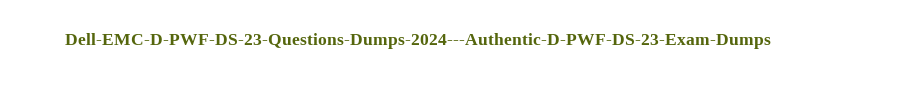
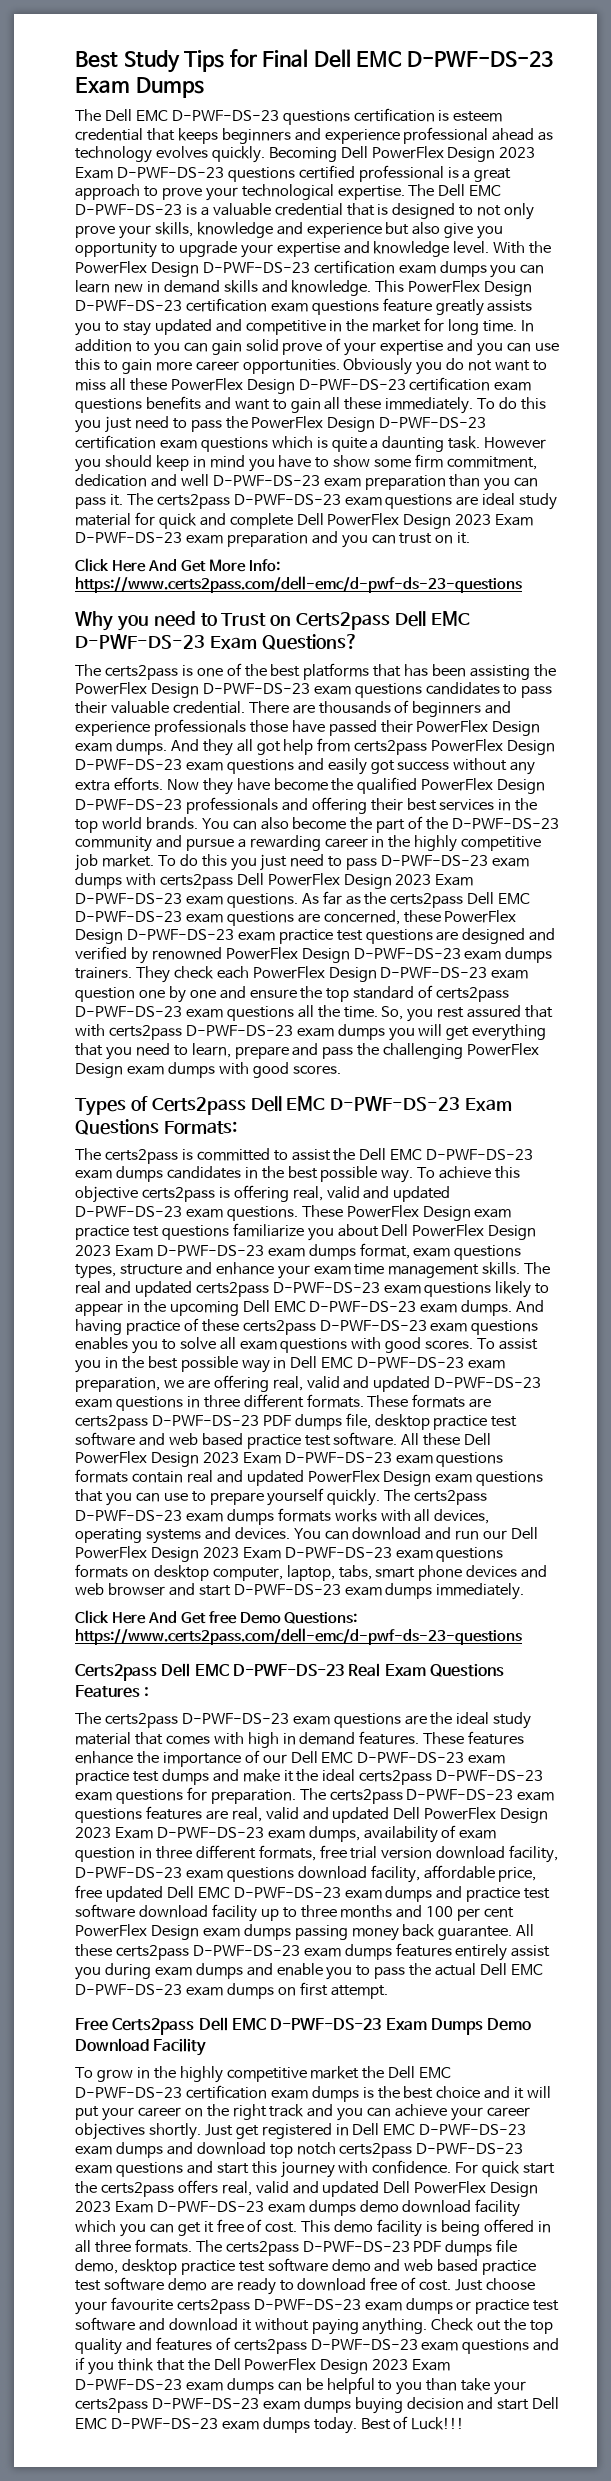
[65,33,771,49] Dell-EMC-D-PWF-DS-23-Questions-Dumps-2024---Authentic-D-PWF-DS-23-Exam-Dumps -> [75,49,553,73] [75,77,204,98] [75,108,503,125] [75,127,554,144] [75,146,536,163] [75,165,512,182] [75,184,502,201] [75,203,535,220] [75,222,504,239] [75,241,552,258] [75,260,545,278] [75,280,533,296] [75,298,533,316] [75,318,534,336] [75,338,559,356] [75,358,548,375] [75,377,532,394] [75,396,547,414] [75,416,487,433] [75,435,547,452] [75,454,538,472] [75,474,539,491] [75,493,558,510] [75,512,534,529] [75,531,471,548] [75,558,280,572] [75,576,522,593] [75,611,470,631] [75,634,358,650] [75,663,556,680] [75,682,553,698] [75,700,512,717] [75,719,541,736] [75,738,556,756] [75,758,536,775] [75,777,546,795] [75,797,538,814] [75,816,560,833] [75,835,542,852] [75,854,530,871] [75,873,474,889] [75,891,531,908] [75,910,517,926] [75,928,556,944] [75,946,553,964] [75,966,529,983] [75,985,510,1003] [75,1005,554,1022] [75,1024,547,1041] [75,1043,540,1060] [75,1062,341,1078] [75,1096,513,1116] [75,1119,237,1135] [75,1148,534,1164] [75,1166,521,1183] [75,1185,451,1203] [75,1205,512,1221] [75,1223,537,1241] [75,1243,522,1260] [75,1262,551,1279] [75,1281,550,1298] [75,1300,545,1316] [75,1318,539,1335] [75,1337,539,1354] [75,1356,506,1373] [75,1375,542,1392] [75,1394,492,1411] [75,1413,518,1430] [75,1432,492,1449] [75,1451,504,1467] [75,1469,544,1486] [75,1488,488,1506] [75,1508,490,1525] [75,1527,539,1544] [75,1546,504,1562] [75,1564,548,1581] [75,1583,525,1600] [75,1610,358,1624] [75,1628,522,1645] [75,1663,504,1681] [75,1685,150,1698] [75,1712,532,1729] [75,1731,525,1748] [75,1750,506,1767] [75,1769,544,1785] [75,1787,555,1804] [75,1806,549,1823] [75,1825,497,1843] [75,1845,559,1863] [75,1865,537,1883] [75,1885,551,1902] [75,1904,515,1922] [75,1924,535,1941] [75,1943,551,1961] [75,1963,543,1980] [75,1982,388,1999] [75,2017,532,2035] [75,2038,207,2056] [75,2066,452,2083] [75,2085,552,2102] [75,2104,530,2121] [75,2123,527,2140] [75,2142,524,2158] [75,2160,556,2178] [75,2180,539,2197] [75,2199,521,2217] [75,2219,551,2237] [75,2239,518,2256] [75,2258,537,2275] [75,2277,536,2295] [75,2297,560,2315] [75,2317,554,2335] [75,2337,560,2355] [75,2357,451,2375] [75,2377,527,2395] [75,2397,560,2414] [75,2416,465,2434] Best Study Tips for Final Dell EMC D-PWF-DS-23 Exam Dumps // The Dell EMC D-PWF-DS-23 questions certification is esteem credential that keeps beginners and experience professional ahead as technology evolves quickly. Becoming Dell PowerFlex Design 2023 Exam D-PWF-DS-23 questions certified professional is a great approach to prove your technological expertise. The Dell EMC D-PWF-DS-23 is a valuable credential that is designed to not only prove your skills, knowledge and experience but also give you opportunity to upgrade your expertise and knowledge level. With the PowerFlex Design D-PWF-DS-23 certification exam dumps you can learn new in demand skills and knowledge. This PowerFlex Design D-PWF-DS-23 certification exam questions feature greatly assists you to stay updated and competitive in the market for long time. In addition to you can gain solid prove of your expertise and you can use this to gain more career opportunities. Obviously you do not want to miss all these PowerFlex Design D-PWF-DS-23 certification exam questions benefits and want to gain all these immediately. To do this you just need to pass the PowerFlex Design D-PWF-DS-23 certification exam questions which is quite a daunting task. However you should keep in mind you have to show some firm commitment, dedication and well D-PWF-DS-23 exam preparation than you can pass it. The certs2pass D-PWF-DS-23 exam questions are ideal study material for quick and complete Dell PowerFlex Design 2023 Exam D-PWF-DS-23 exam preparation and you can trust on it. // Click Here And Get More Info: https://www.certs2pass.com/dell-emc/d-pwf-ds-23-questions // Why you need to Trust on Certs2pass Dell EMC D-PWF-DS-23 Exam Questions? // The certs2pass is one of the best platforms that has been assisting the PowerFlex Design D-PWF-DS-23 exam questions candidates to pass their valuable credential. There are thousands of beginners and experience professionals those have passed their PowerFlex Design exam dumps. And they all got help from certs2pass PowerFlex Design D-PWF-DS-23 exam questions and easily got success without any extra efforts. Now they have become the qualified PowerFlex Design D-PWF-DS-23 professionals and offering their best services in the top world brands. You can also become the part of the D-PWF-DS-23 community and pursue a rewarding career in the highly competitive job market. To do this you just need to pass D-PWF-DS-23 exam dumps with certs2pass Dell PowerFlex Design 2023 Exam D-PWF-DS-23 exam questions. As far as the certs2pass Dell EMC D-PWF-DS-23 exam questions are concerned, these PowerFlex Design D-PWF-DS-23 exam practice test questions are designed and verified by renowned PowerFlex Design D-PWF-DS-23 exam dumps trainers. They check each PowerFlex Design D-PWF-DS-23 exam question one by one and ensure the top standard of certs2pass D-PWF-DS-23 exam questions all the time. So, you rest assured that with certs2pass D-PWF-DS-23 exam dumps you will get everything that you need to learn, prepare and pass the challenging PowerFlex Design exam dumps with good scores. // Types of Certs2pass Dell EMC D-PWF-DS-23 Exam Questions Formats: // The certs2pass is committed to assist the Dell EMC D-PWF-DS-23 exam dumps candidates in the best possible way. To achieve this objective certs2pass is offering real, valid and updated D-PWF-DS-23 exam questions. These PowerFlex Design exam practice test questions familiarize you about Dell PowerFlex Design 2023 Exam D-PWF-DS-23 exam dumps format, exam questions types, structure and enhance your exam time management skills. The real and updated certs2pass D-PWF-DS-23 exam questions likely to appear in the upcoming Dell EMC D-PWF-DS-23 exam dumps. And having practice of these certs2pass D-PWF-DS-23 exam questions enables you to solve all exam questions with good scores. To assist you in the best possible way in Dell EMC D-PWF-DS-23 exam preparation, we are offering real, valid and updated D-PWF-DS-23 exam questions in three different formats. These formats are certs2pass D-PWF-DS-23 PDF dumps file, desktop practice test software and web based practice test software. All these Dell PowerFlex Design 2023 Exam D-PWF-DS-23 exam questions formats contain real and updated PowerFlex Design exam questions that you can use to prepare yourself quickly. The certs2pass D-PWF-DS-23 exam dumps formats works with all devices, operating systems and devices. You can download and run our Dell PowerFlex Design 2023 Exam D-PWF-DS-23 exam questions formats on desktop computer, laptop, tabs, smart phone devices and web browser and start D-PWF-DS-23 exam dumps immediately. // Click Here And Get free Demo Questions: https://www.certs2pass.com/dell-emc/d-pwf-ds-23-questions // Certs2pass Dell EMC D-PWF-DS-23 Real Exam Questions Features : // The certs2pass D-PWF-DS-23 exam questions are the ideal study material that comes with high in demand features. These features enhance the importance of our Dell EMC D-PWF-DS-23 exam practice test dumps and make it the ideal certs2pass D-PWF-DS-23 exam questions for preparation. The certs2pass D-PWF-DS-23 exam questions features are real, valid and updated Dell PowerFlex Design 2023 Exam D-PWF-DS-23 exam dumps, availability of exam question in three different formats, free trial version download facility, D-PWF-DS-23 exam questions download facility, affordable price, free updated Dell EMC D-PWF-DS-23 exam dumps and practice test software download facility up to three months and 100 per cent PowerFlex Design exam dumps passing money back guarantee. All these certs2pass D-PWF-DS-23 exam dumps features entirely assist you during exam dumps and enable you to pass the actual Dell EMC D-PWF-DS-23 exam dumps on first attempt. // Free Certs2pass Dell EMC D-PWF-DS-23 Exam Dumps Demo Download Facility // To grow in the highly competitive market the Dell EMC D-PWF-DS-23 certification exam dumps is the best choice and it will put your career on the right track and you can achieve your career objectives shortly. Just get registered in Dell EMC D-PWF-DS-23 exam dumps and download top notch certs2pass D-PWF-DS-23 exam questions and start this journey with confidence. For quick start the certs2pass offers real, valid and updated Dell PowerFlex Design 2023 Exam D-PWF-DS-23 exam dumps demo download facility which you can get it free of cost. This demo facility is being offered in all three formats. The certs2pass D-PWF-DS-23 PDF dumps file demo, desktop practice test software demo and web based practice test software demo are ready to download free of cost. Just choose your favourite certs2pass D-PWF-DS-23 exam dumps or practice test software and download it without paying anything. Check out the top quality and features of certs2pass D-PWF-DS-23 exam questions and if you think that the Dell PowerFlex Design 2023 Exam D-PWF-DS-23 exam dumps can be helpful to you than take your certs2pass D-PWF-DS-23 exam dumps buying decision and start Dell EMC D-PWF-DS-23 exam dumps today. Best of Luck!!!

